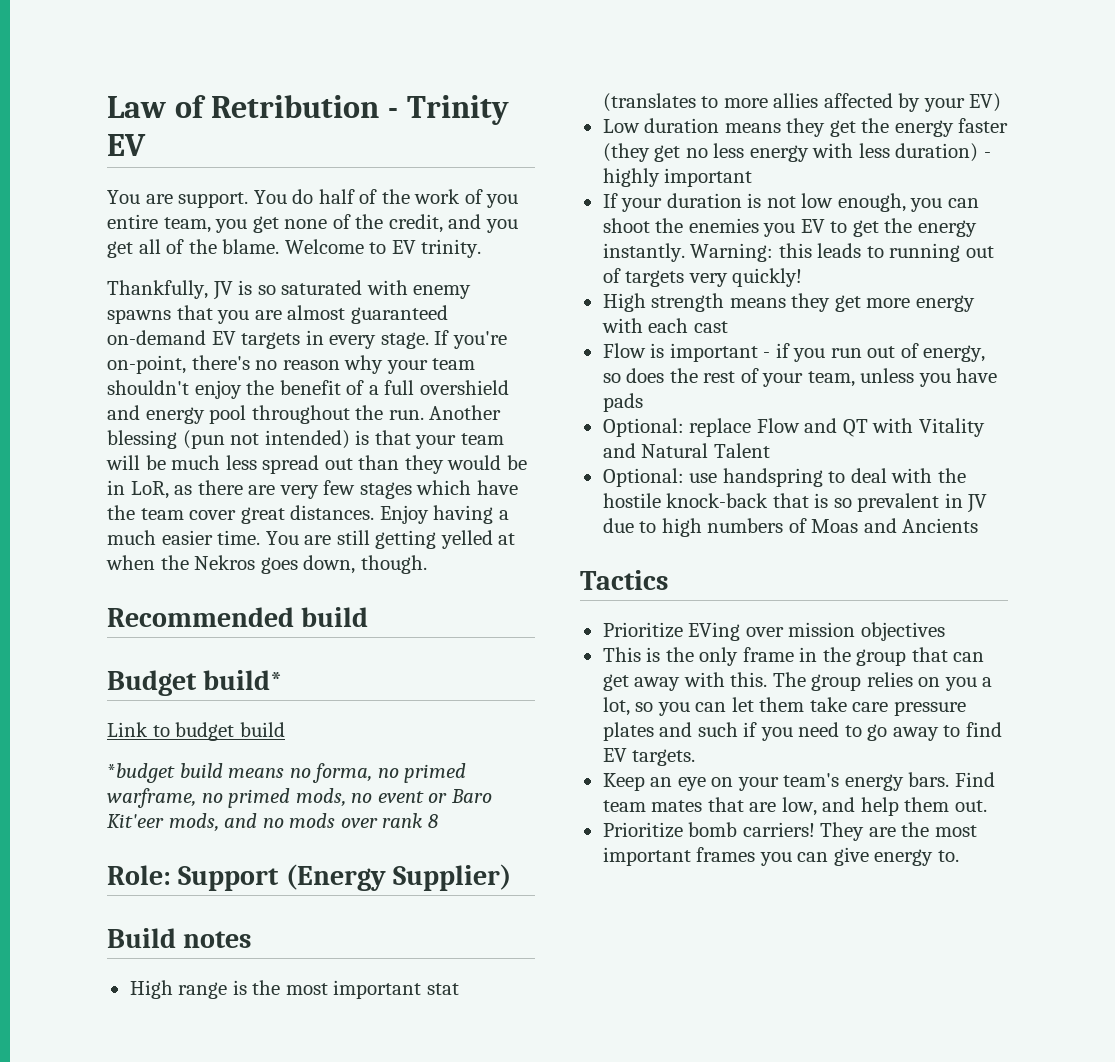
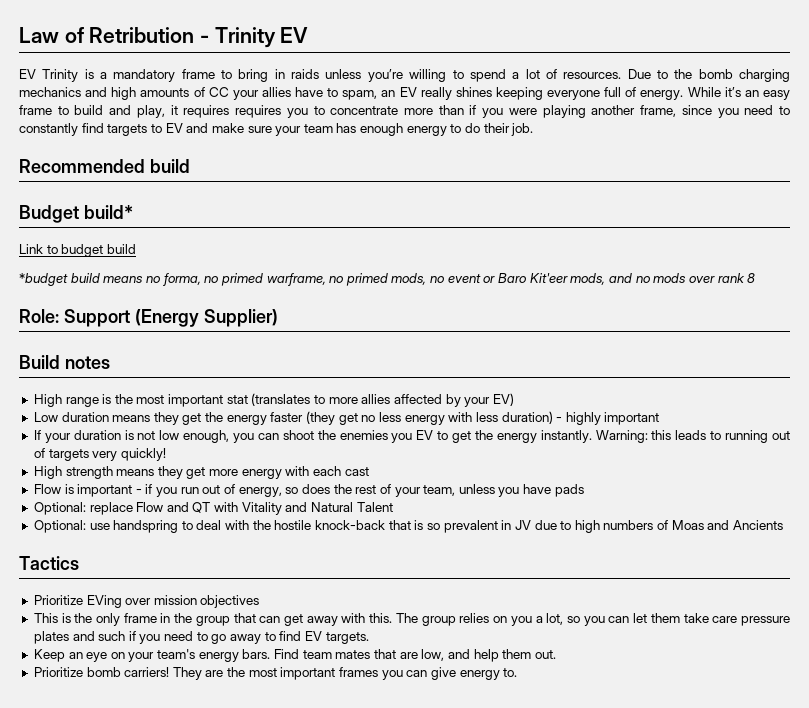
[107,189,519,208] [107,214,518,233] [107,239,482,258] [107,280,472,300] [107,305,448,324] [107,330,507,349] [107,355,476,374] [107,380,509,399] [107,405,502,424] [107,430,504,449] [106,455,527,474] [107,480,518,499] [107,505,509,524] [107,530,516,549] [106,555,427,574] You are support. You do half of the work of you entire team, you get none of the credit, and you get all of the blame. Welcome to EV trinity. // Thankfully, JV is so saturated with enemy spawns that you are almost guaranteed on-demand EV targets in every stage. If you're on-point, there's no reason why your team shouldn't enjoy the benefit of a full overshield and energy pool throughout the run. Another blessing (pun not intended) is that your team will be much less spread out than they would be in LoR, as there are very few stages which have the team cover great distances. Enjoy having a much easier time. You are still getting yelled at when the Nekros goes down, though. -> [19,69,790,82] [19,87,791,100] [19,105,791,118] [19,123,534,136] EV Trinity is a mandatory frame to bring in raids unless you’re willing to spend a lot of resources. Due to the bomb charging mechanics and high amounts of CC your allies have to spam, an EV really shines keeping everyone full of energy. While it’s an easy frame to build and play, it requires requires you to concentrate more than if you were playing another frame, since you need to constantly find targets to EV and make sure your team has enough energy to do their job.

